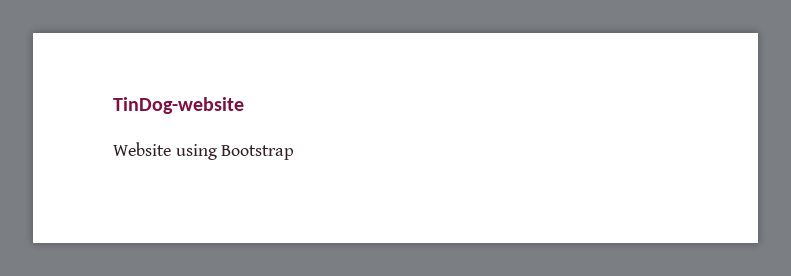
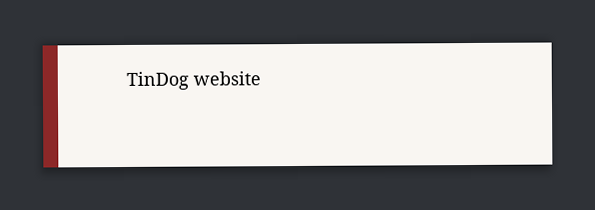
[113,97,244,114] [113,142,295,160] TinDog-website // Website using Bootstrap -> [126,71,261,90] TinDog website

